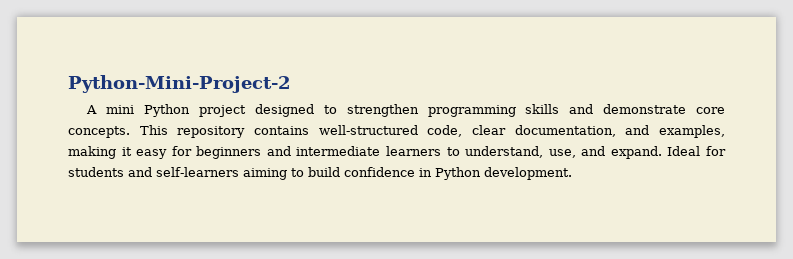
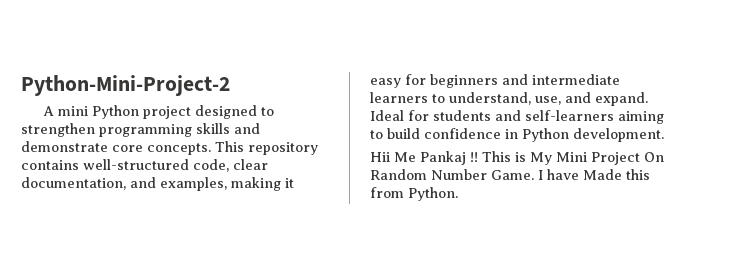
(572, 173) none -> [370,151,664,165] [370,169,650,180] [370,187,458,201] // Hii Me Pankaj !! This is My Mini Project On Random Number Game. I have Made this from Python.

